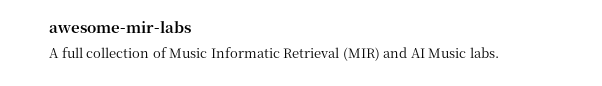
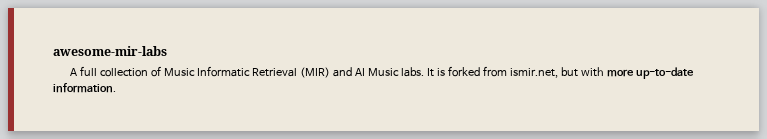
(499, 52) none -> [427,66,694,79] [53,83,116,93] It is forked from ismir.net, but with more up-to-date information.

